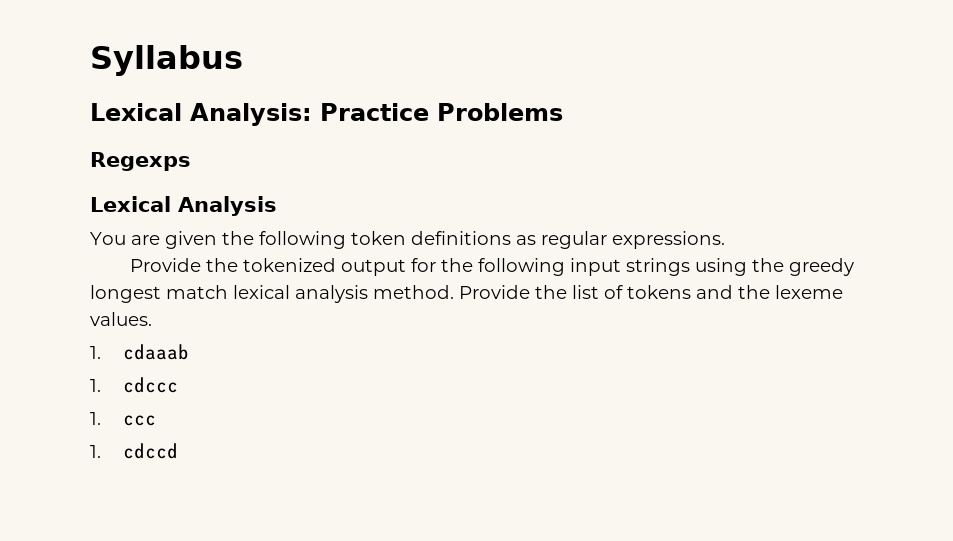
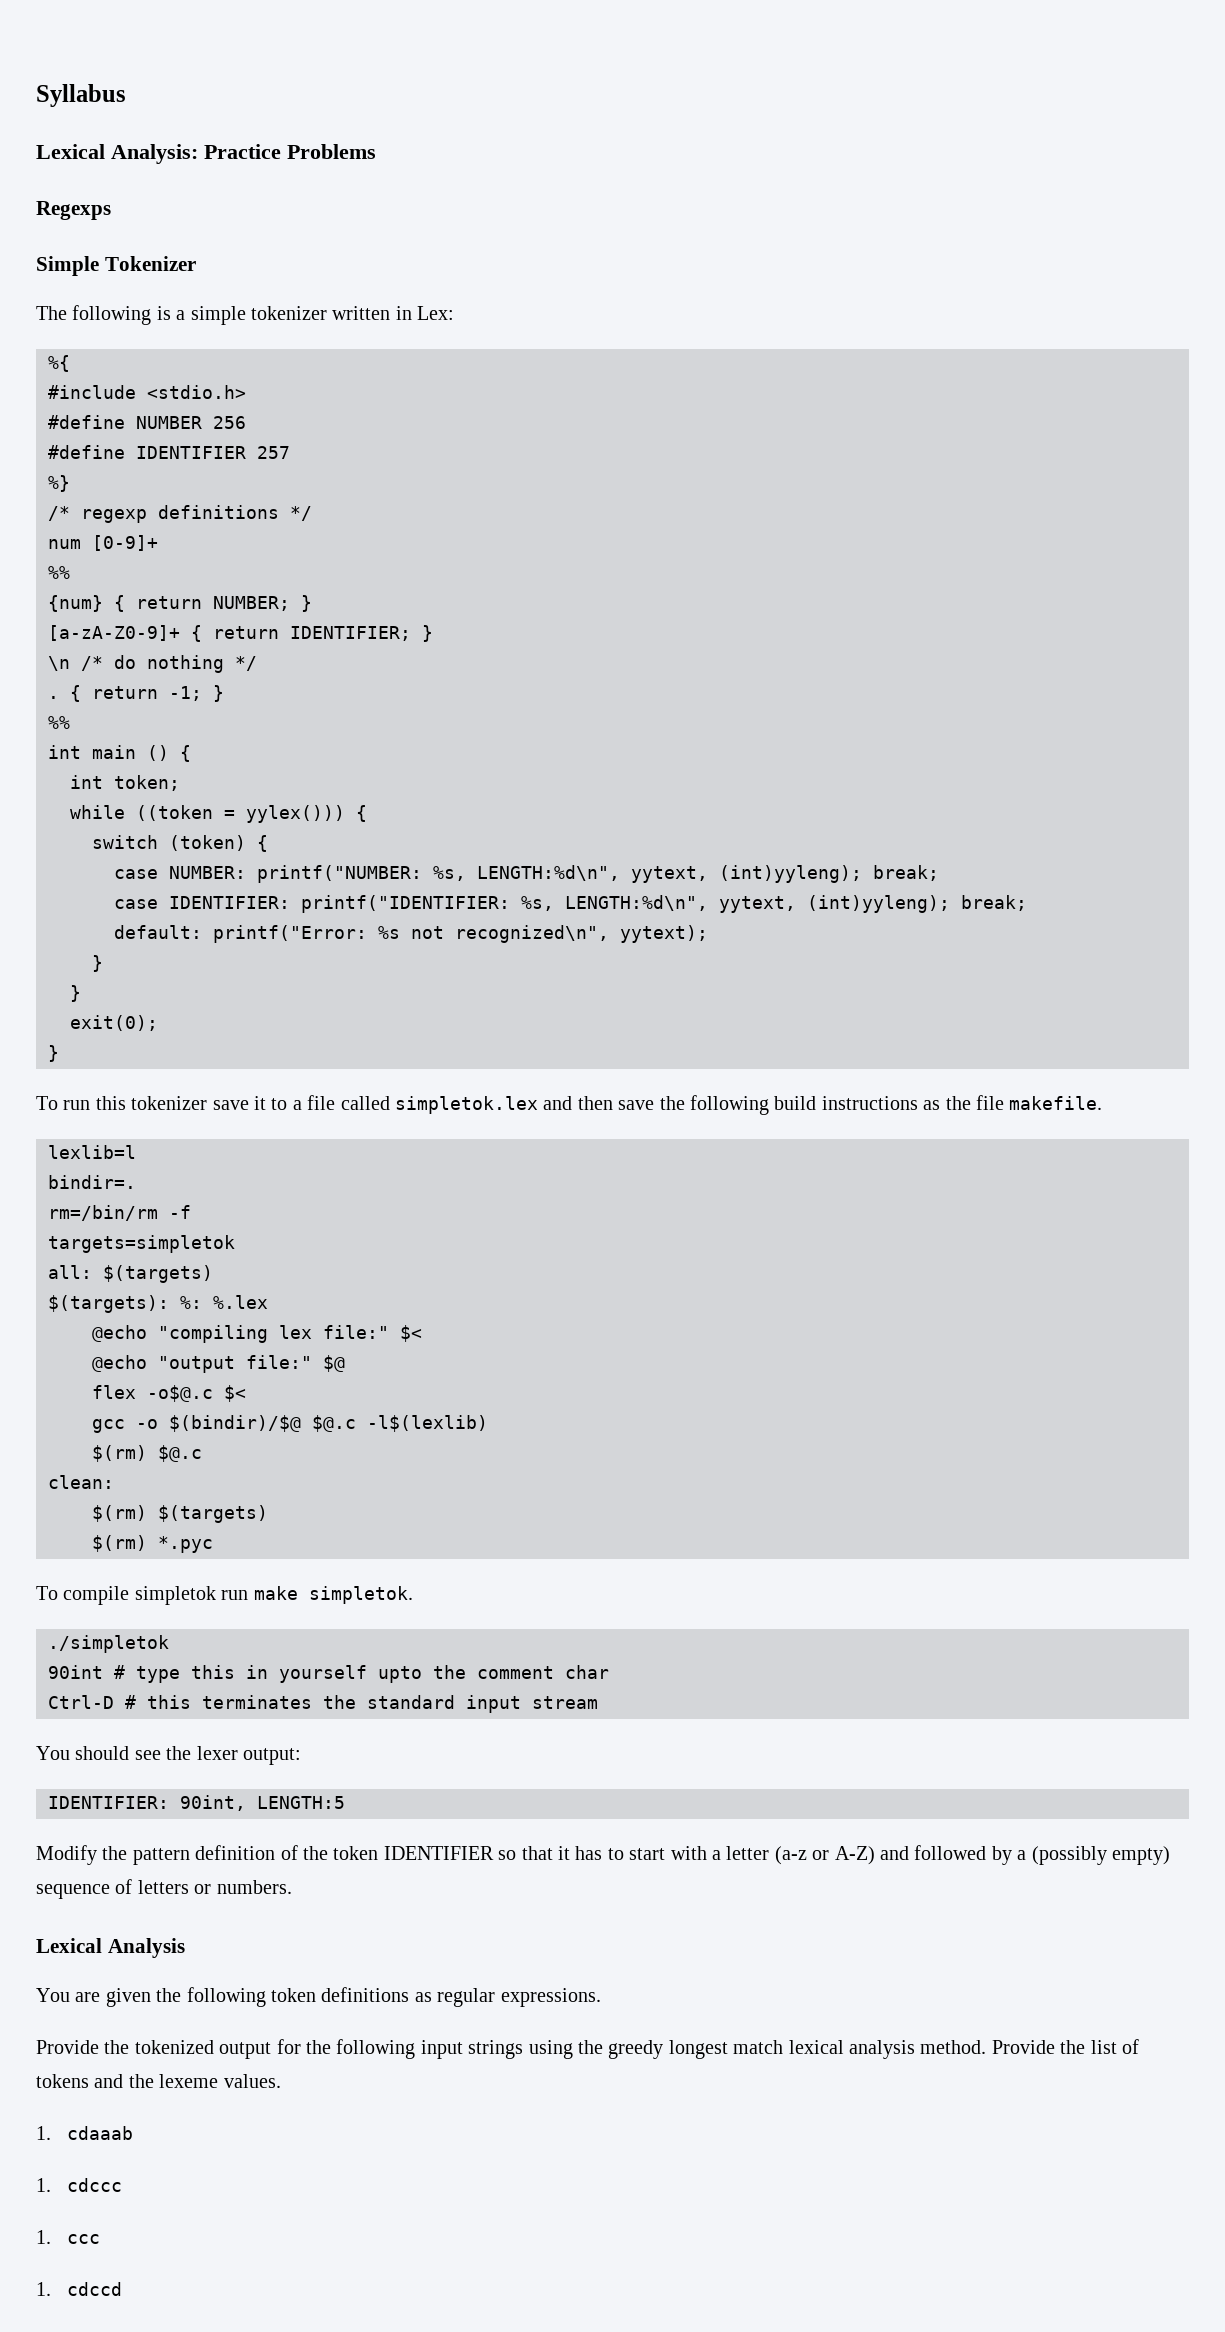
(191, 161) none -> [36,256,196,276] [36,305,455,325] [48,355,70,372] [48,385,246,399] [48,415,246,429] [48,445,290,459] [48,475,70,492] [48,505,312,523] [48,535,158,551] [48,566,70,579] [48,595,312,612] [48,625,433,642] [48,655,257,673] [48,685,224,702] [48,716,70,729] [48,745,191,762] [70,775,180,791] [70,805,367,823] [92,835,268,852] [114,865,939,883] [114,895,1027,913] [114,925,708,943] [92,955,103,972] [70,985,81,1002] [70,1015,158,1031] [48,1045,59,1062] [36,1095,1103,1115] [48,1145,136,1159] [48,1175,136,1189] [48,1205,191,1221] [48,1235,235,1253] [48,1265,213,1283] [48,1295,268,1313] [92,1325,422,1343] [92,1355,345,1373] [92,1385,246,1402] [92,1415,488,1433] [92,1445,202,1462] [48,1475,114,1489] [92,1505,268,1523] [92,1535,213,1553] [36,1586,413,1605] [48,1635,169,1653] [48,1665,609,1683] [48,1695,598,1713] [36,1746,301,1765] [48,1795,345,1811] [36,1845,1170,1865] [36,1879,292,1899] // Simple Tokenizer // The following is a simple tokenizer written in Lex: // %{ // #include <stdio.h> // #define NUMBER 256 // #define IDENTIFIER 257 // %} // /* regexp definitions */ // num [0-9]+ // %% // {num} { return NUMBER; } // [a-zA-Z0-9]+ { return IDENTIFIER; } // \n /* do nothing */ // . { return -1; } // %% // int main () { // int token; // while ((token = yylex())) { // switch (token) { // case NUMBER: printf("NUMBER: %s, LENGTH:%d\n", yytext, (int)yyleng); break; // case IDENTIFIER: printf("IDENTIFIER: %s, LENGTH:%d\n", yytext, (int)yyleng); break; // default: printf("Error: %s not recognized\n", yytext); // } // } // exit(0); // } // To run this tokenizer save it to a file called simpletok.lex and then save the following build instructions as the file makefile. // lexlib=l // bindir=. // rm=/bin/rm -f // targets=simpletok // all: $(targets) // $(targets): %: %.lex // @echo "compiling lex file:" $< // @echo "output file:" $@ // flex -o$@.c $< // gcc -o $(bindir)/$@ $@.c -l$(lexlib) // $(rm) $@.c // clean: // $(rm) $(targets) // $(rm) *.pyc // To compile simpletok run make simpletok. // ./simpletok // 90int # type this in yourself upto the comment char // Ctrl-D # this terminates the standard input stream // You should see the lexer output: // IDENTIFIER: 90int, LENGTH:5 // Modify the pattern definition of the token IDENTIFIER so that it has to start with a letter (a-z or A-Z) and followed by a (possibly empty) sequence of letters or numbers.

